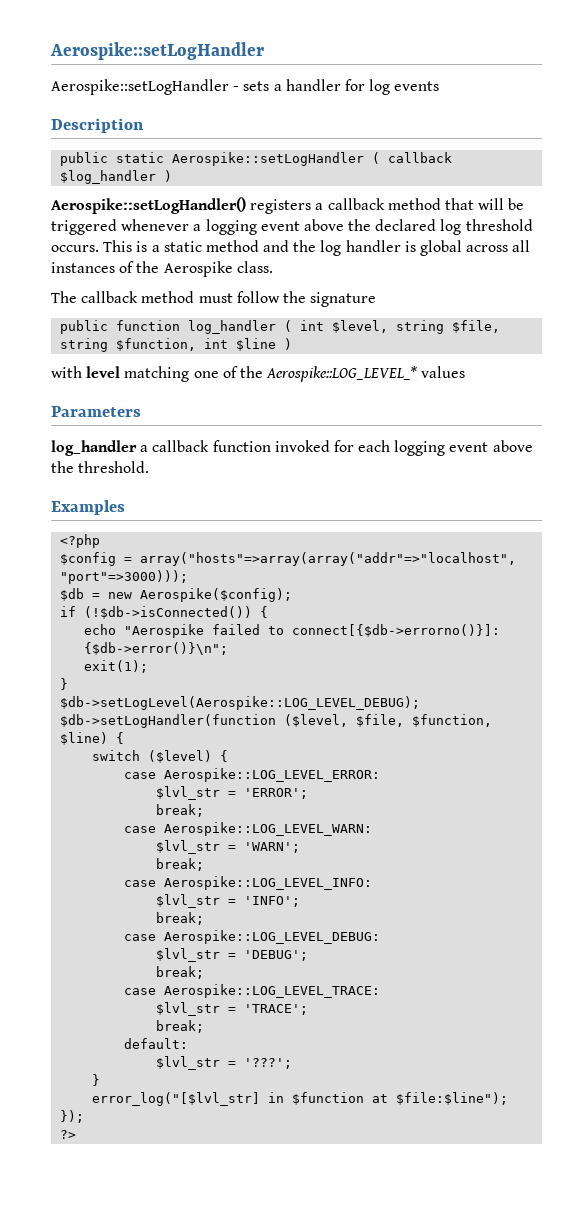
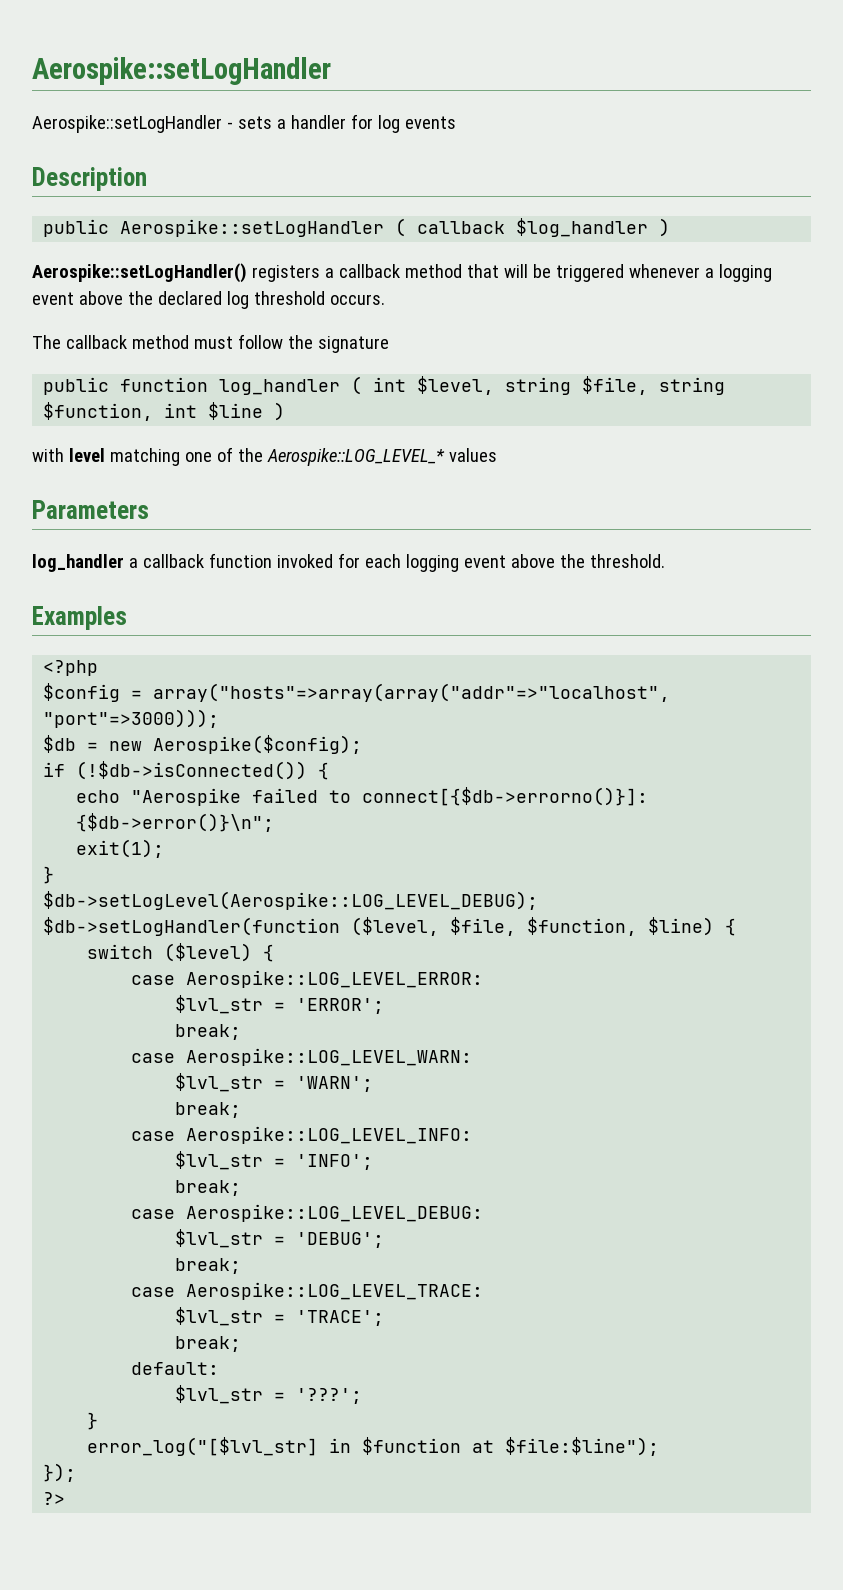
[116,152,165,163] static -> (110, 228) none
[103,240,531,256] [51,261,273,277] This is a static method and the log handler is global across all instances of the Aerospike class. -> (385, 299) none

